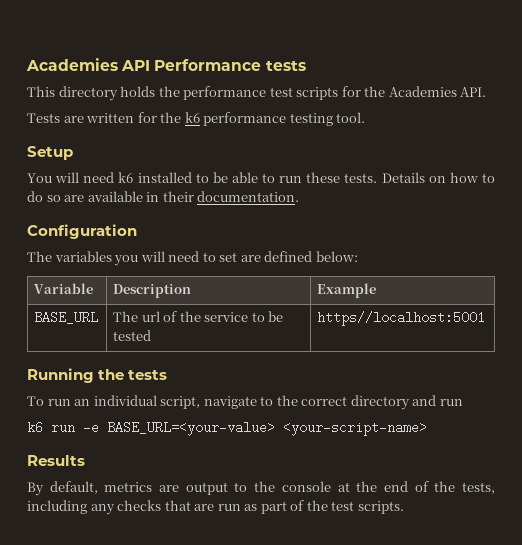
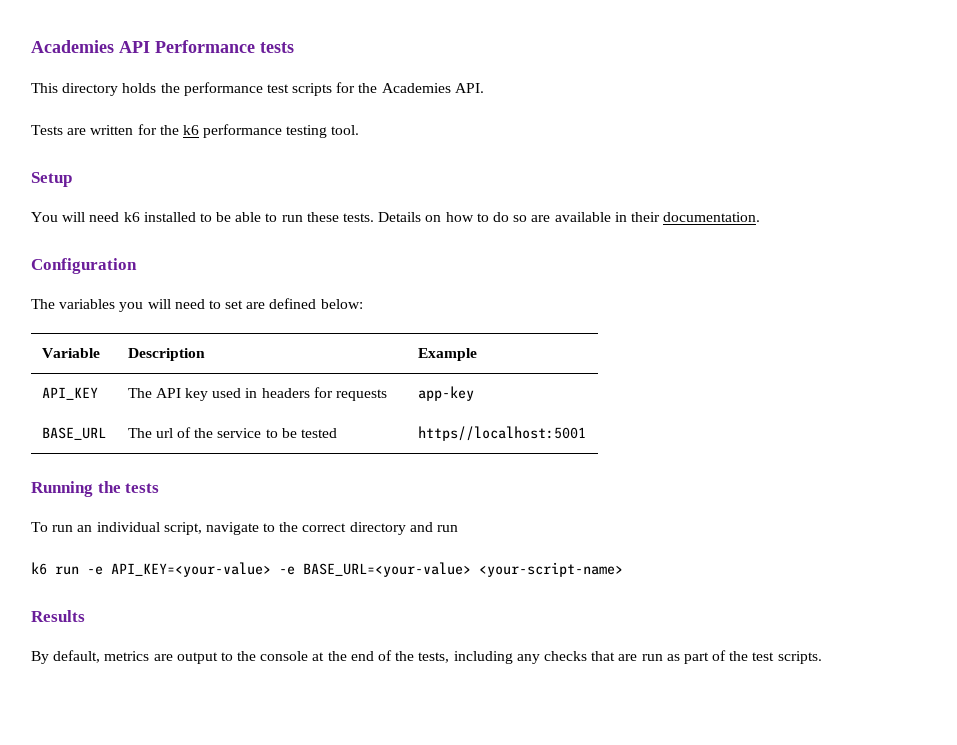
(377, 290) none -> [41,387,98,400] [127,387,387,401] [417,386,474,401] // API_KEY | The API key used in headers for requests | app-key
(99, 427) none -> [111,562,295,577] API_KEY=<your-value> -e

